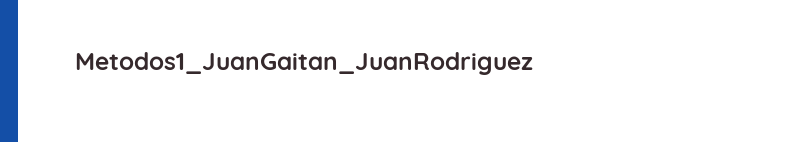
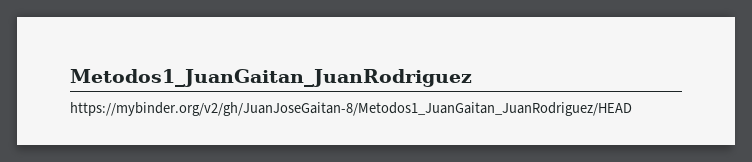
(533, 63) none -> [70,102,632,116] // https://mybinder.org/v2/gh/JuanJoseGaitan-8/Metodos1_JuanGaitan_JuanRodriguez/HEAD

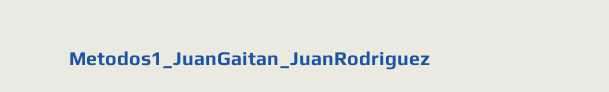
[70,102,632,116] // https://mybinder.org/v2/gh/JuanJoseGaitan-8/Metodos1_JuanGaitan_JuanRodriguez/HEAD -> (430, 60) none

